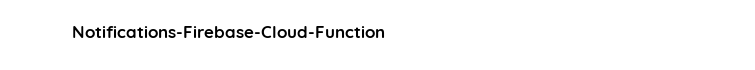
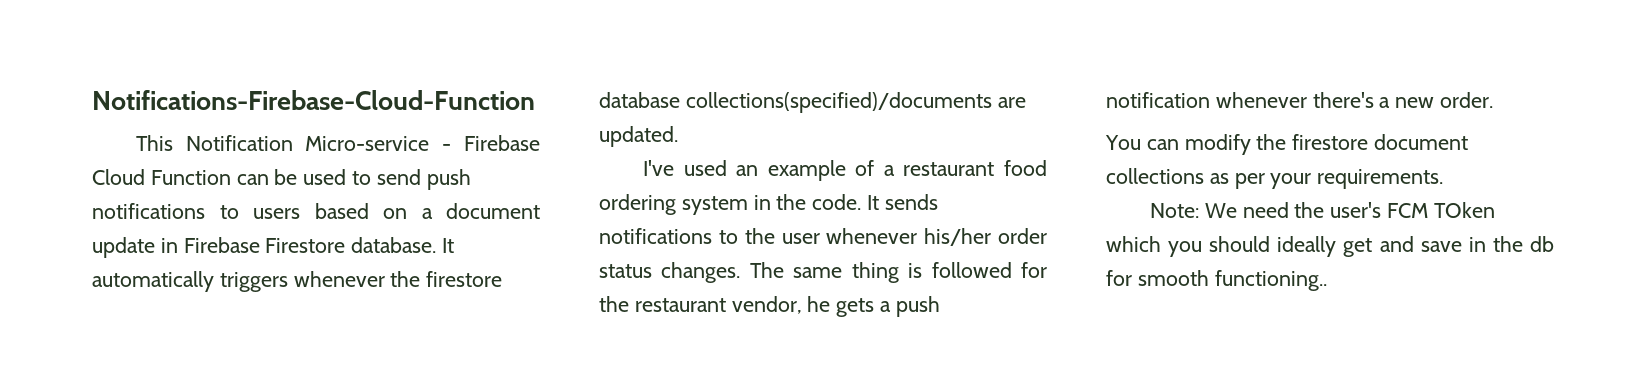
(385, 32) none -> [135,135,540,151] [92,169,471,190] [92,203,540,219] [92,237,455,258] [92,271,503,292] [599,92,1026,113] [599,126,678,147] [642,160,1047,181] [599,194,938,215] [599,228,1047,246] [599,262,1047,283] [599,296,940,317] [1106,92,1494,108] [1105,134,1468,155] [1106,168,1444,189] [1149,202,1495,218] [1106,236,1554,257] [1106,270,1327,291] // This Notification Micro-service - Firebase Cloud Function can be used to send push notifications to users based on a document update in Firebase Firestore database. It automatically triggers whenever the firestore database collections(specified)/documents are updated. // I've used an example of a restaurant food ordering system in the code. It sends notifications to the user whenever his/her order status changes. The same thing is followed for the restaurant vendor, he gets a push notification whenever there's a new order. // You can modify the firestore document collections as per your requirements. // Note: We need the user's FCM TOken which you should ideally get and save in the db for smooth functioning..

